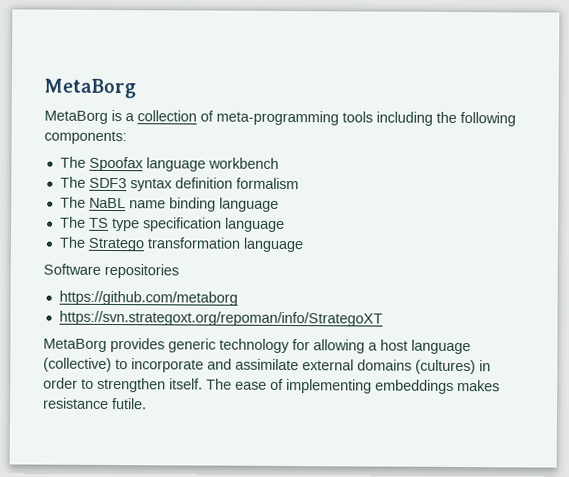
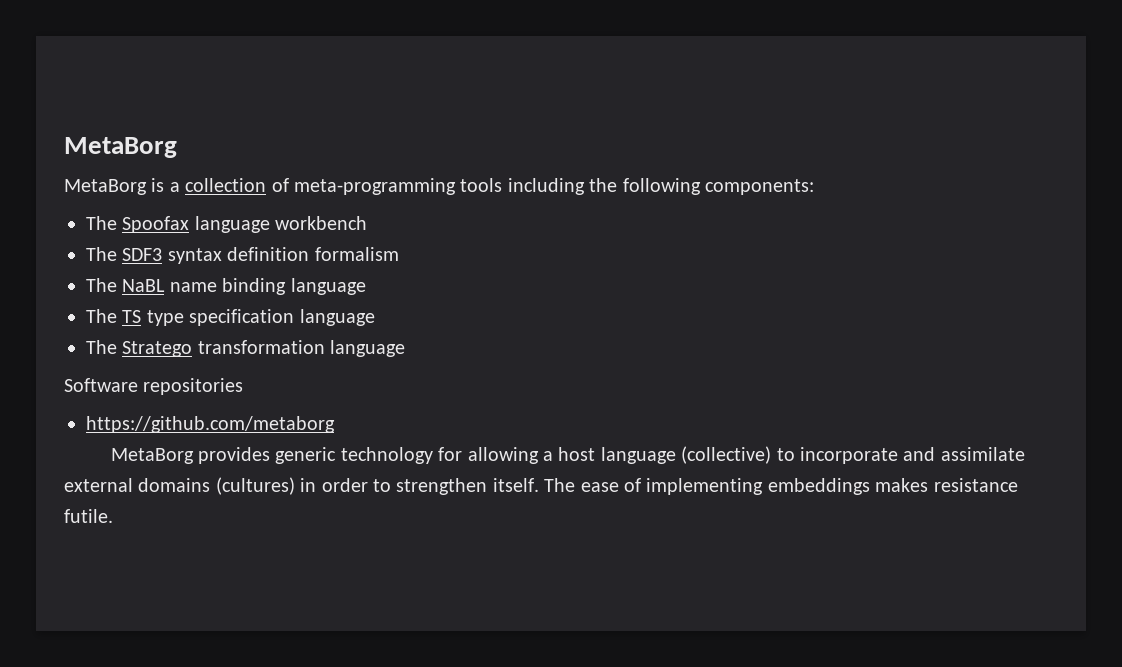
[58,310,383,327] // https://svn.strategoxt.org/repoman/info/StrategoXT -> (335, 424) none

